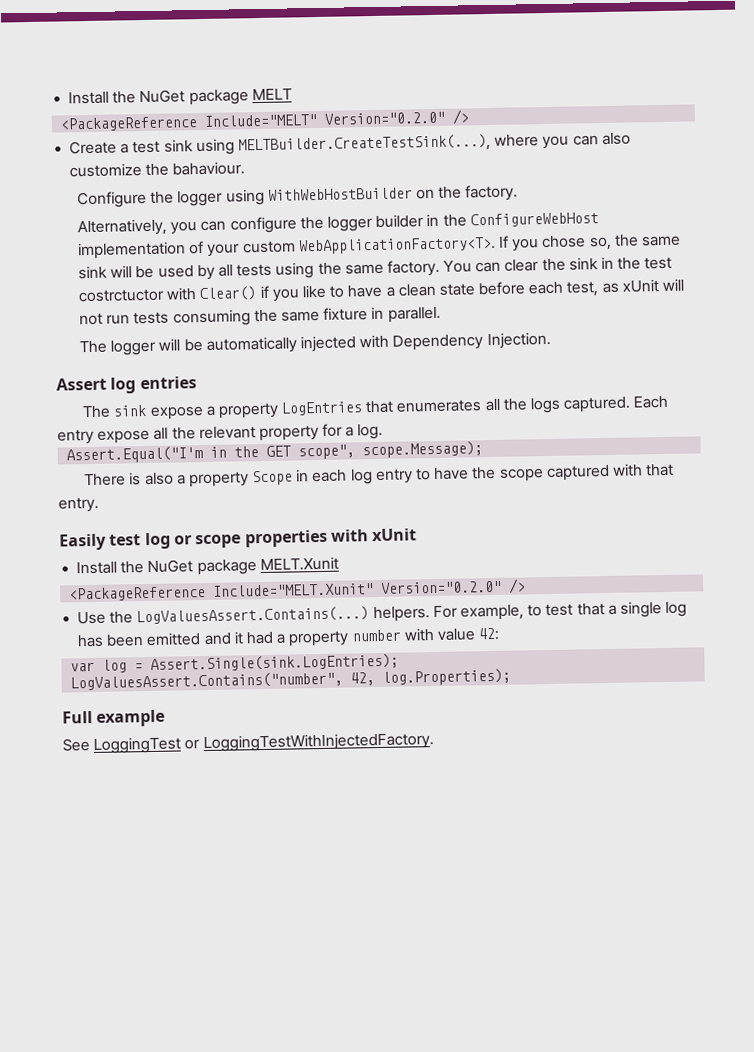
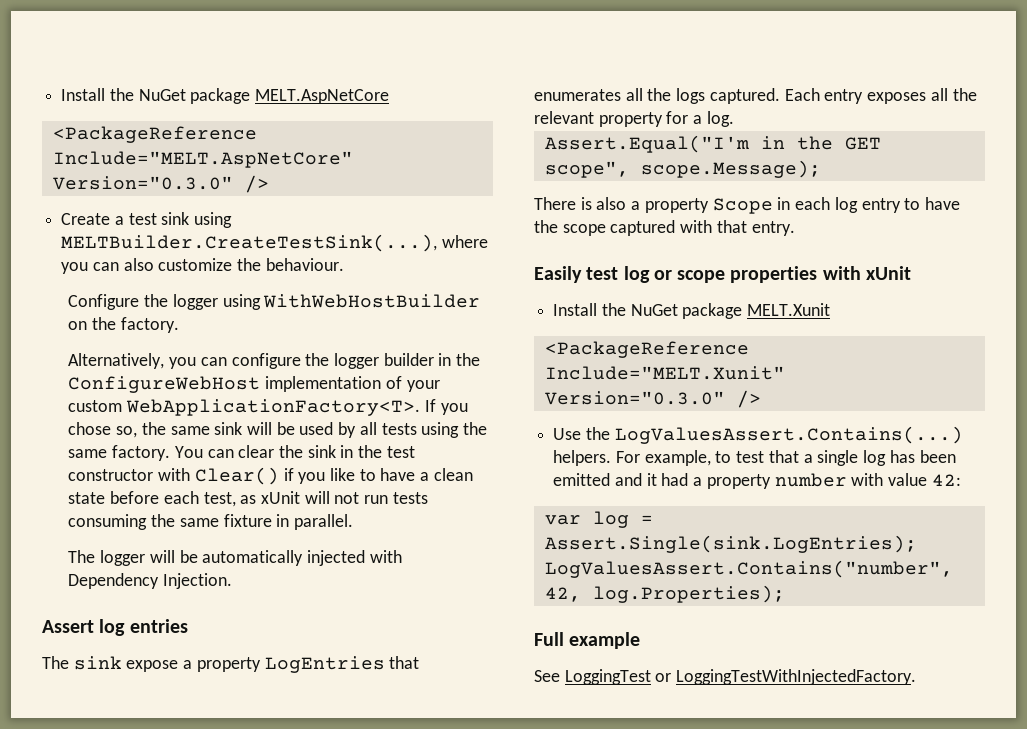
[68,88,292,106] [60,111,446,132] Install the NuGet package MELT // <PackageReference Include="MELT" Version="0.2.0" -> [61,88,390,104] [52,126,257,143] [52,151,353,168] [52,176,233,190] Install the NuGet package MELT.AspNetCore // <PackageReference Include="MELT.AspNetCore" Version="0.3.0"
[172,161,246,176] bahaviour. -> [265,258,344,271] behaviour.
[78,288,166,303] costrctuctor -> [68,469,154,481] constructor
[97,429,151,444] expose -> [867,92,927,104] exposes
[380,580,503,594] Version="0.2.0" -> [544,391,725,405] Version="0.3.0"

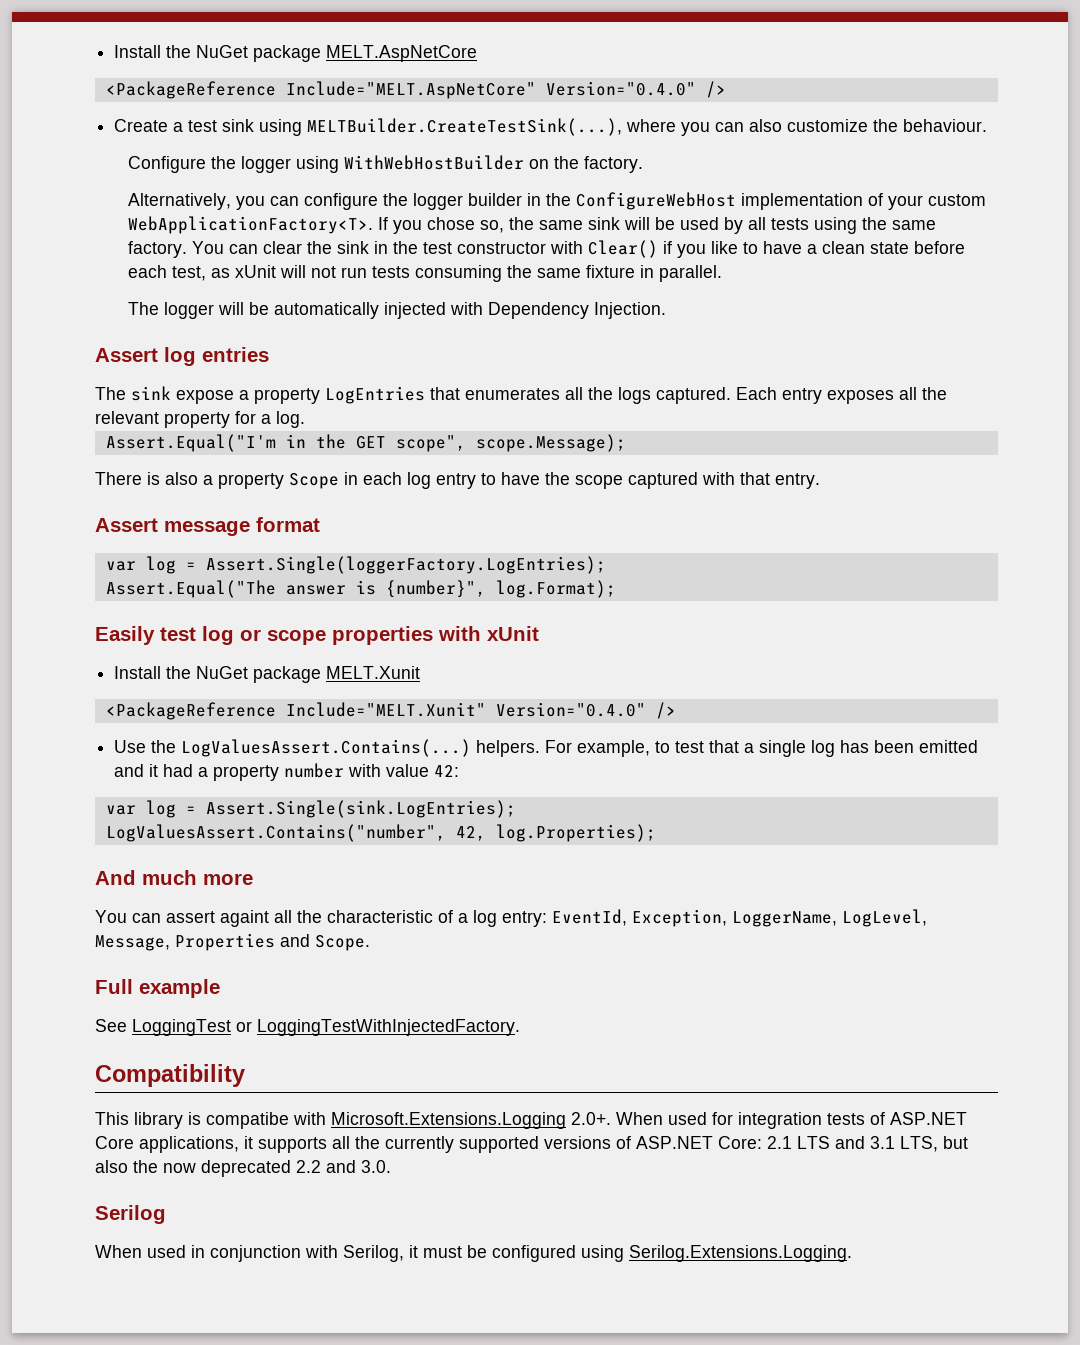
[52,176,233,190] Version="0.3.0" -> [545,81,696,96] Version="0.4.0"
(795, 228) none -> [95,517,320,536] [105,556,606,574] [105,580,616,598] // Assert message format // var log = Assert.Single(loggerFactory.LogEntries); // Assert.Equal("The answer is {number}", log.Format);
[544,391,725,405] Version="0.3.0" -> [495,702,646,717] Version="0.4.0"
(785, 594) none -> [95,870,253,885] [95,909,927,927] [95,933,370,951] // And much more // You can assert againt all the characteristic of a log entry: EventId, Exception, LoggerName, LogLevel, Message, Properties and Scope.
(917, 677) none -> [95,1064,245,1087] [95,1112,967,1129] [95,1136,968,1153] [95,1160,391,1177] [95,1205,166,1224] [95,1245,852,1262] // Compatibility // This library is compatibe with Microsoft.Extensions.Logging 2.0+. When used for integration tests of ASP.NET Core applications, it supports all the currently supported versions of ASP.NET Core: 2.1 LTS and 3.1 LTS, but also the now deprecated 2.2 and 3.0. // Serilog // When used in conjunction with Serilog, it must be configured using Serilog.Extensions.Logging.

